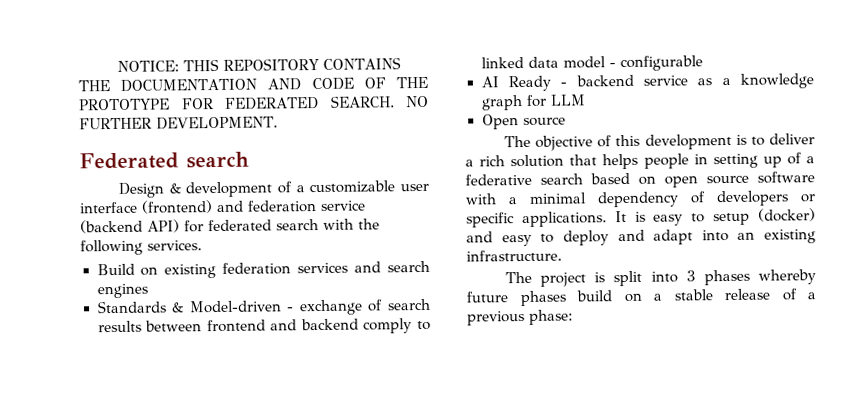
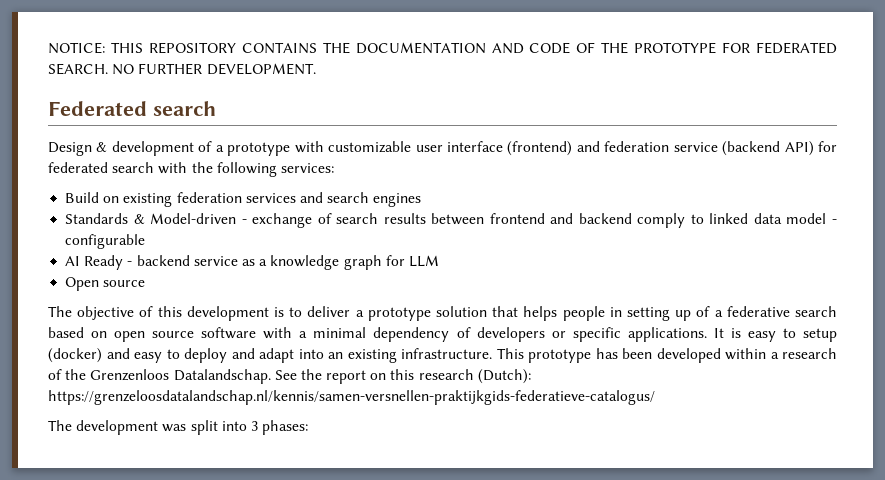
(305, 189) none -> [227,141,324,156] prototype with
[147,240,202,251] services. -> [280,163,334,173] services:
[479,155,506,167] rich -> [367,307,431,321] prototype
[504,271,606,287] // The project is -> [496,348,837,363] [48,369,531,384] [48,390,655,405] [48,420,187,435] This prototype has been developed within a research of the Grenzenloos Datalandschap. See the report on this research (Dutch): https://grenzeloosdatalandschap.nl/kennis/samen-versnellen-praktijkgids-federatieve-catalogus/ // The development was
[703,269,816,286] [466,288,816,307] [467,309,573,326] phases whereby future phases build on a stable release of a previous phase: -> [262,420,309,435] phases:

